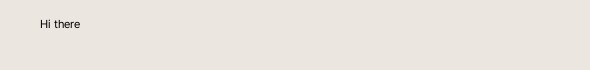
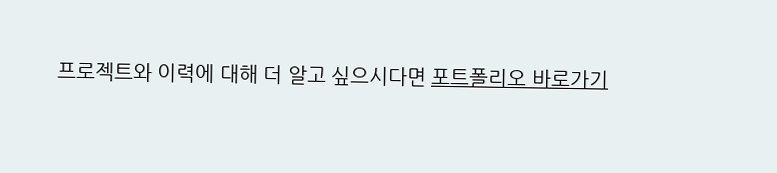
[40,19,81,29] Hi there -> [57,61,609,90] 프로젝트와 이력에 대해 더 알고 싶으시다면 포트폴리오 바로가기

